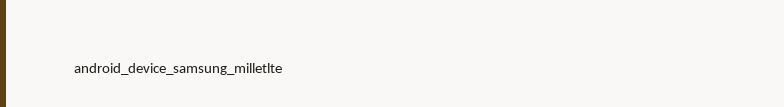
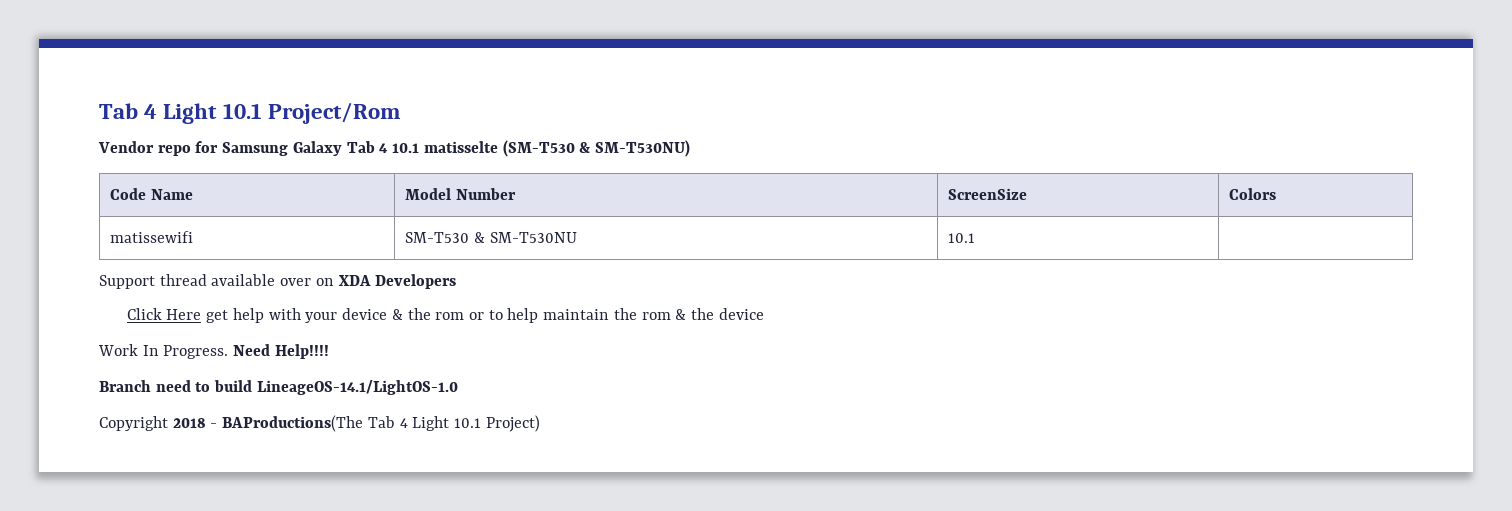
[74,63,282,75] android_device_samsung_milletlte -> [99,102,401,124] [98,140,690,157] [110,188,193,200] [405,188,516,200] [948,188,1028,200] [1229,188,1277,200] [110,231,194,243] [405,232,577,243] [948,233,976,243] [99,274,457,289] [126,308,764,323] [98,344,329,359] [99,380,458,395] [99,415,540,432] Tab 4 Light 10.1 Project/Rom // Vendor repo for Samsung Galaxy Tab 4 10.1 matisselte (SM-T530 & SM-T530NU) // Code Name | Model Number | ScreenSize | Colors // matissewifi | SM-T530 & SM-T530NU | 10.1 | // Support thread available over on XDA Developers // Click Here get help with your device & the rom or to help maintain the rom & the device // Work In Progress. Need Help!!!! // Branch need to build LineageOS-14.1/LightOS-1.0 // Copyright 2018 - BAProductions(The Tab 4 Light 10.1 Project)

